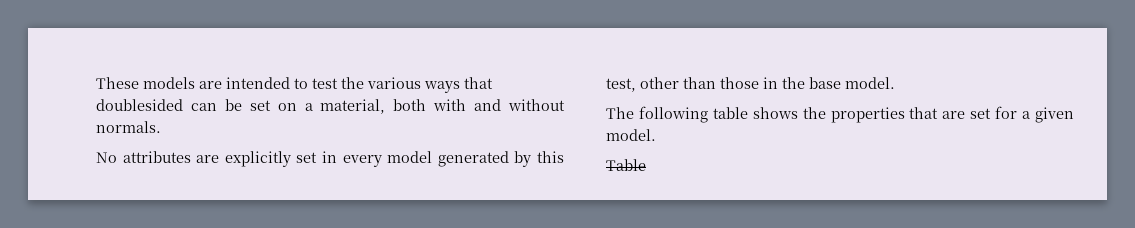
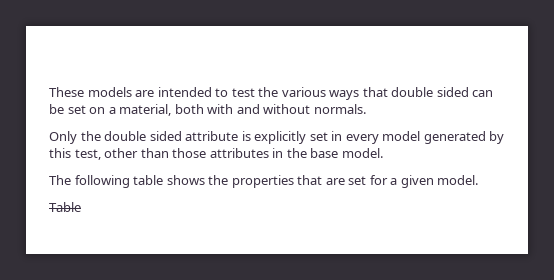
[96,99,183,111] doublesided -> [391,87,469,97] double sided
[96,151,220,163] No attributes are -> [49,131,251,144] Only the double sided attribute is
(759, 83) none -> [209,148,269,158] attributes

